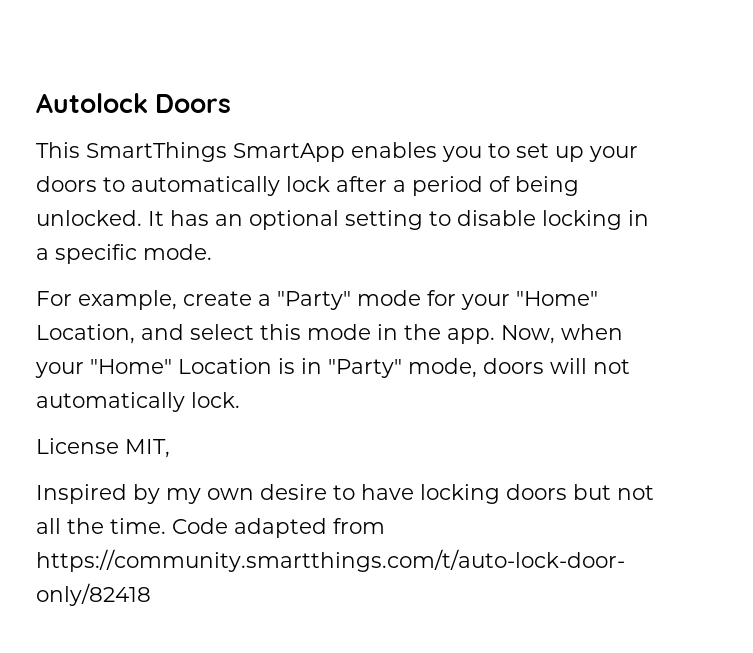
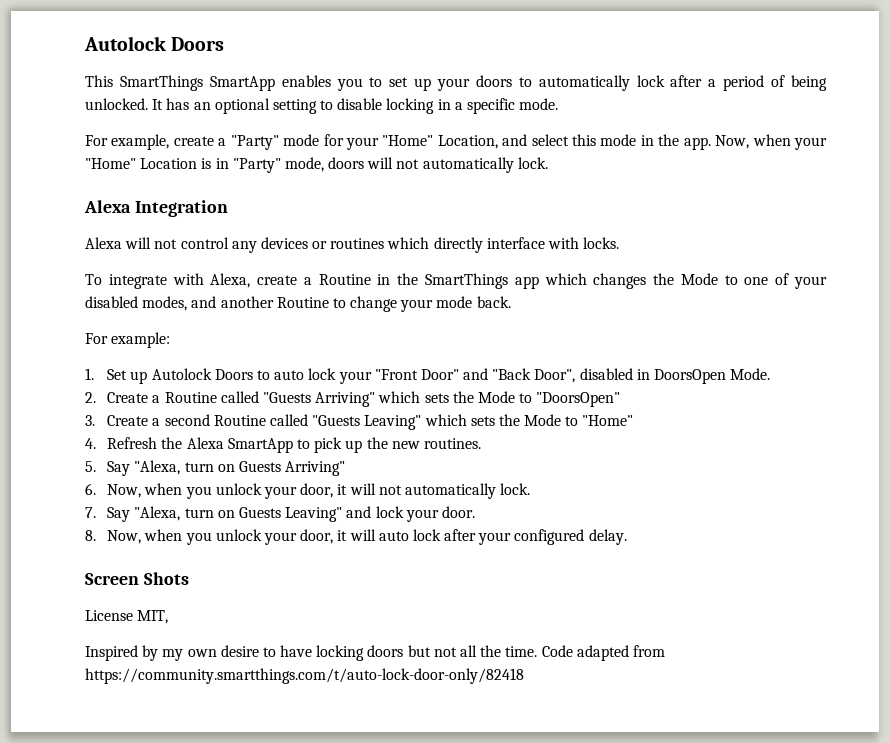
(240, 400) none -> [84,200,228,217] [85,237,620,253] [85,273,828,289] [85,296,511,312] [85,332,171,348] [85,368,771,384] [85,391,621,407] [85,414,634,430] [85,437,481,453] [85,460,346,476] [85,483,531,499] [85,506,475,522] [85,529,627,545] [85,572,189,585] // Alexa Integration // Alexa will not control any devices or routines which directly interface with locks. // To integrate with Alexa, create a Routine in the SmartThings app which changes the Mode to one of your disabled modes, and another Routine to change your mode back. // For example: // 1. Set up Autolock Doors to auto lock your "Front Door" and "Back Door", disabled in DoorsOpen Mode. // 2. Create a Routine called "Guests Arriving" which sets the Mode to "DoorsOpen" // 3. Create a second Routine called "Guests Leaving" which sets the Mode to "Home" // 4. Refresh the Alexa SmartApp to pick up the new routines. // 5. Say "Alexa, turn on Guests Arriving" // 6. Now, when you unlock your door, it will not automatically lock. // 7. Say "Alexa, turn on Guests Leaving" and lock your door. // 8. Now, when you unlock your door, it will auto lock after your configured delay. // Screen Shots

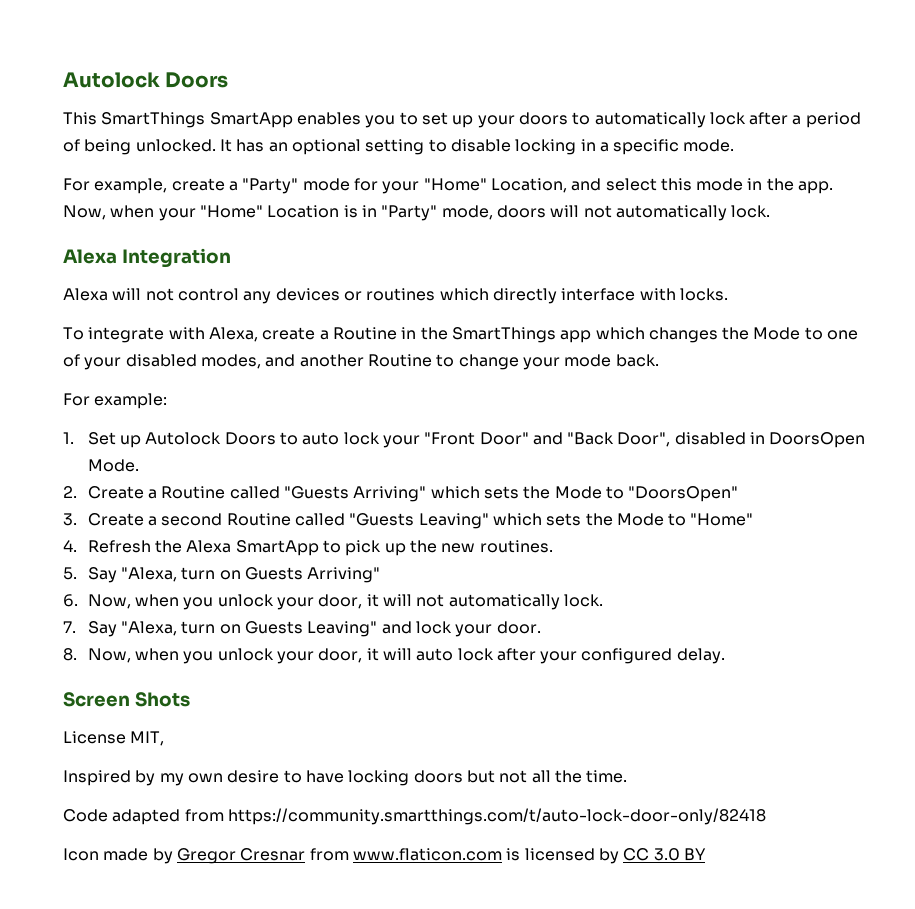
(538, 651) none -> (628, 776) //
(524, 676) none -> [63,848,706,864] // Icon made by Gregor Cresnar from www.flaticon.com is licensed by CC 3.0 BY

